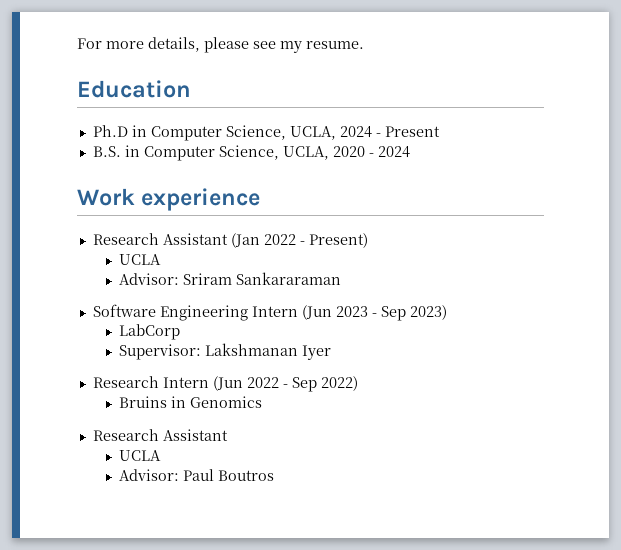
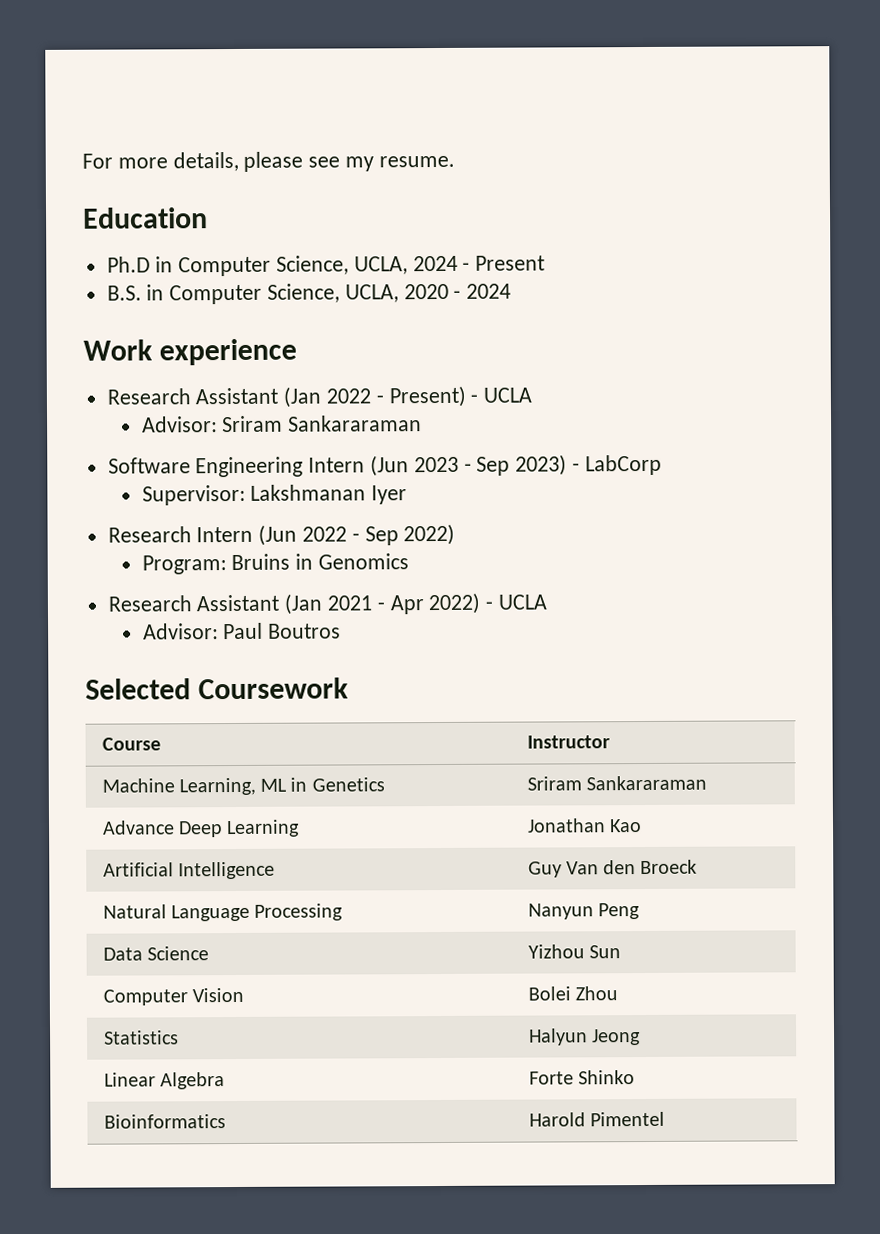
(368, 240) // -> [470,394,479,403] -
(447, 312) // -> [572,463,581,472] -
(358, 383) none -> [141,555,227,575] Program:
[119,450,162,461] [119,469,275,481] // UCLA // Advisor: Paul Boutros -> [284,592,548,615] [142,622,342,640] [85,677,350,700] [101,737,161,751] [526,735,610,749] [101,777,385,796] [526,775,707,791] [101,819,301,838] [526,818,642,833] [102,861,275,880] [527,859,698,878] [102,903,344,922] [527,903,640,920] [102,946,209,961] [527,944,621,959] [102,987,244,1006] [527,986,618,1001] [103,1030,179,1045] [528,1028,641,1046] [103,1072,225,1090] [528,1070,635,1085] [103,1114,226,1129] [528,1111,665,1127] (Jan 2021 - Apr 2022) - UCLA // Advisor: Paul Boutros // Selected Coursework // Course | Instructor // Machine Learning, ML in Genetics | Sriram Sankararaman // Advance Deep Learning | Jonathan Kao // Artificial Intelligence | Guy Van den Broeck // Natural Language Processing | Nanyun Peng // Data Science | Yizhou Sun // Computer Vision | Bolei Zhou // Statistics | Halyun Jeong // Linear Algebra | Forte Shinko // Bioinformatics | Harold Pimentel

